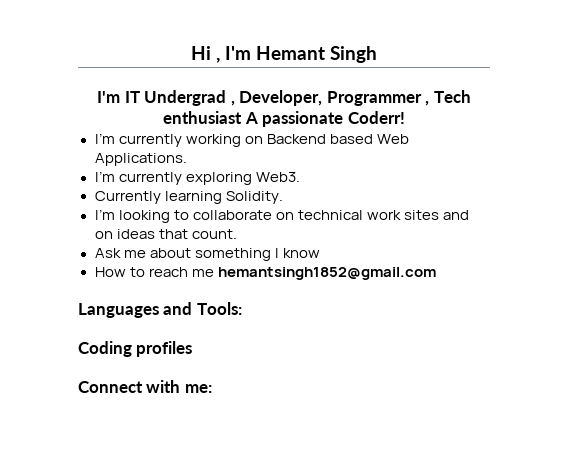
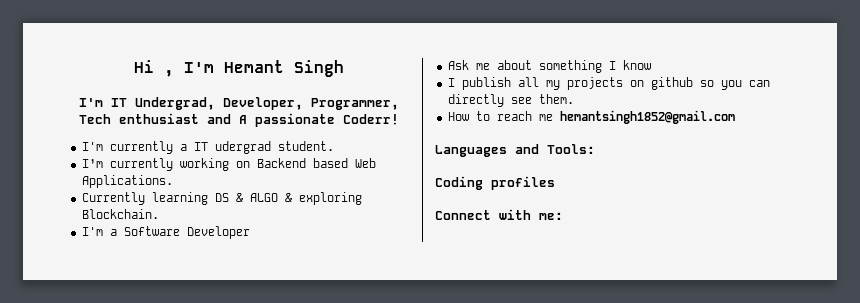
[144,90,430,106] Undergrad , Developer, Programmer , -> [135,97,399,110] Undergrad, Developer, Programmer,
(243, 117) none -> [207,114,231,124] and
(405, 117) none -> [81,141,334,154] // I'm currently a IT udergrad student.
[94,171,300,185] [94,191,283,204] [94,209,469,223] [94,229,237,239] I’m currently exploring Web3. // Currently learning Solidity. // I’m looking to collaborate on technical work sites and on ideas that count. -> [81,192,362,205] [81,209,159,219] [81,226,250,239] Currently learning DS & ALGO & exploring Blockchain. // I'm a Software Developer
(320, 253) none -> [447,77,770,90] [447,94,574,107] // I publish all my projects on github so you can directly see them.

